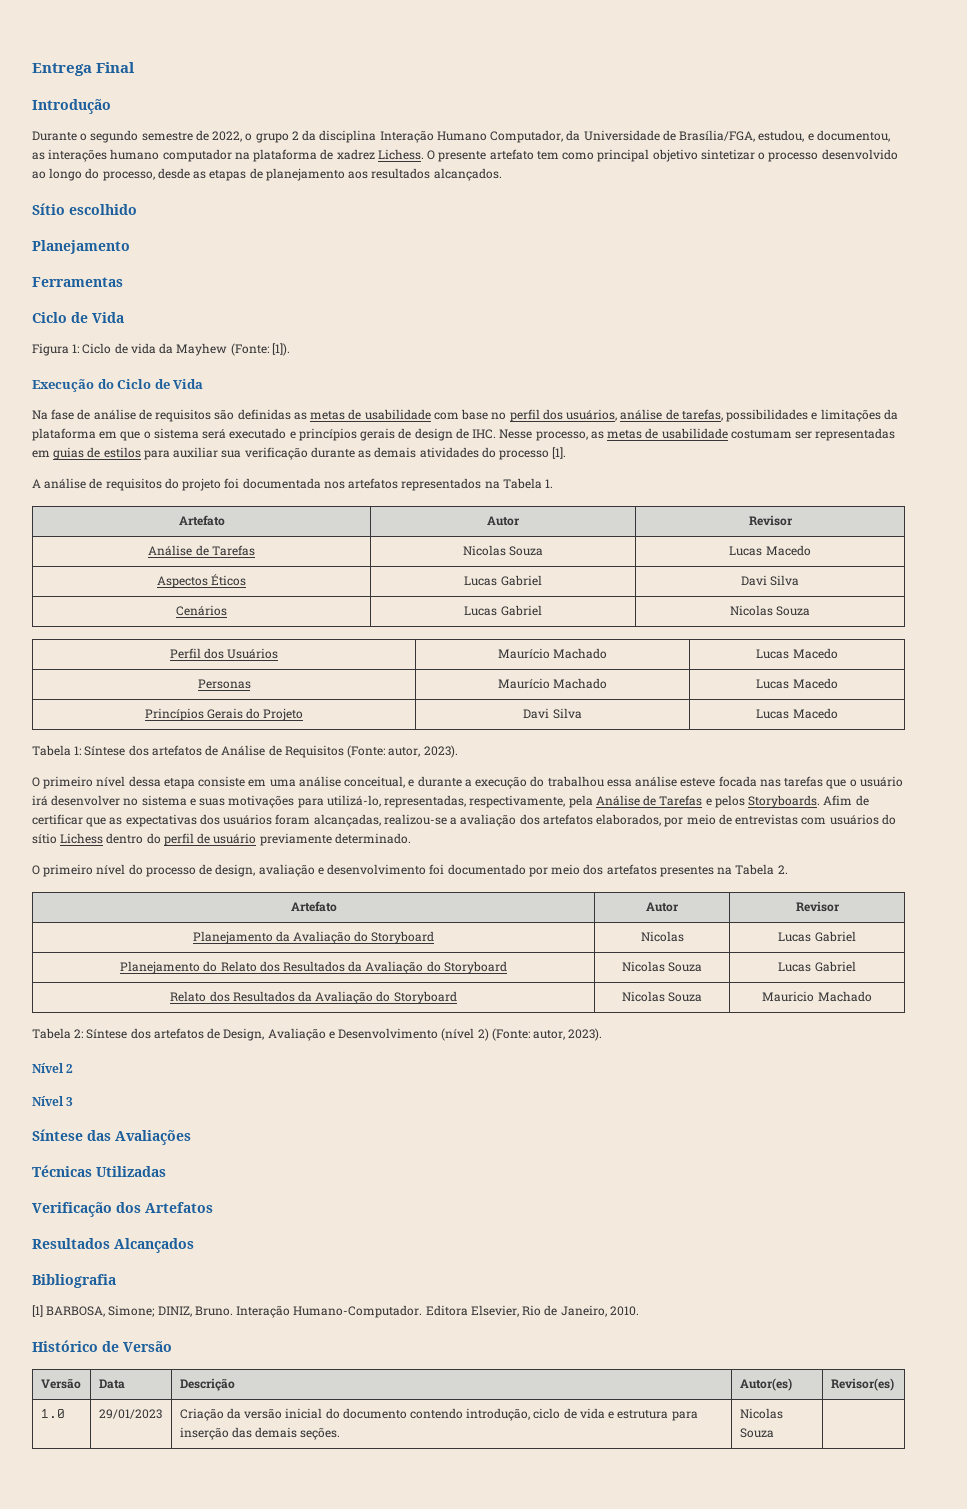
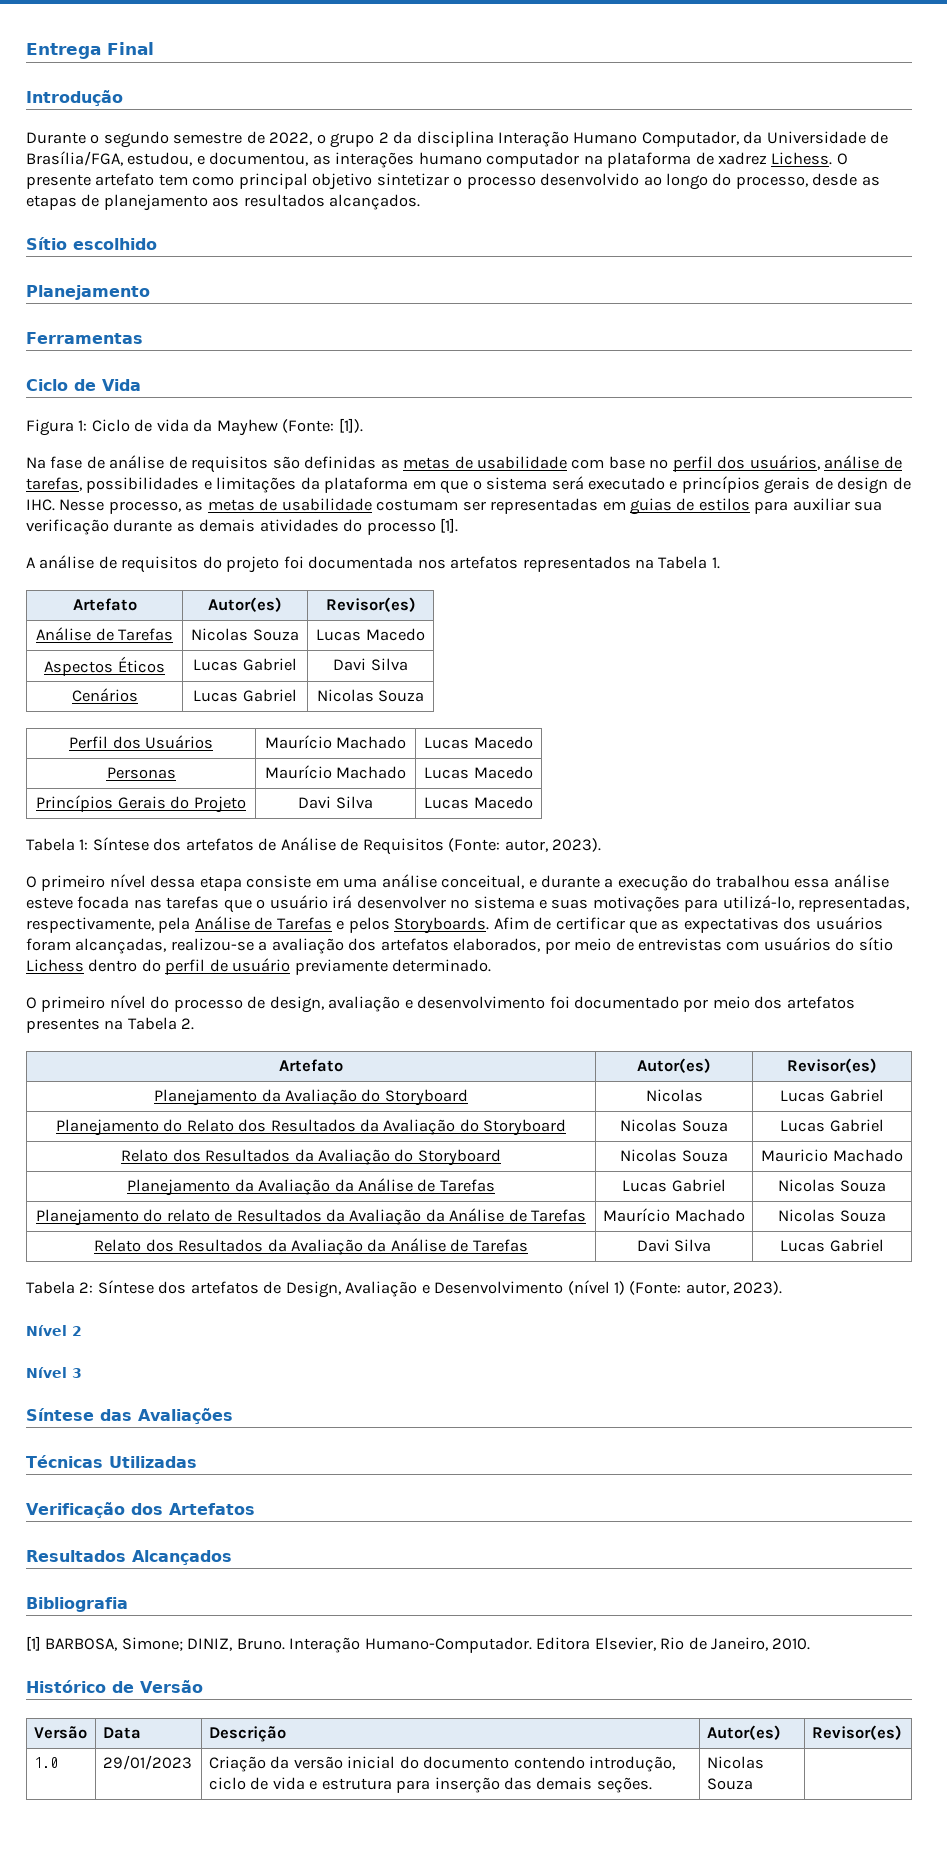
[32,379,204,392] // Execução do Ciclo de Vida -> (363, 425) none
[487,516,520,526] [748,515,793,526] Autor | Revisor -> [208,597,282,612] [325,597,416,612] Autor(es) | Revisor(es)
[646,902,679,912] [795,901,840,912] Autor | Revisor -> [637,1058,711,1073] [787,1058,877,1073] Autor(es) | Revisor(es)
(872, 996) none -> [127,1178,495,1196] [622,1179,726,1192] [778,1179,886,1192] [35,1208,587,1226] [603,1208,745,1222] [778,1209,886,1222] [94,1238,528,1255] [636,1239,712,1252] [780,1239,884,1252] // Planejamento da Avaliação da Análise de Tarefas | Lucas Gabriel | Nicolas Souza // Planejamento do relato de Resultados da Avaliação da Análise de Tarefas | Maurício Machado | Nicolas Souza // Relato dos Resultados da Avaliação da Análise de Tarefas | Davi Silva | Lucas Gabriel
[477,1028,489,1041] 2) -> [614,1281,626,1295] 1)

